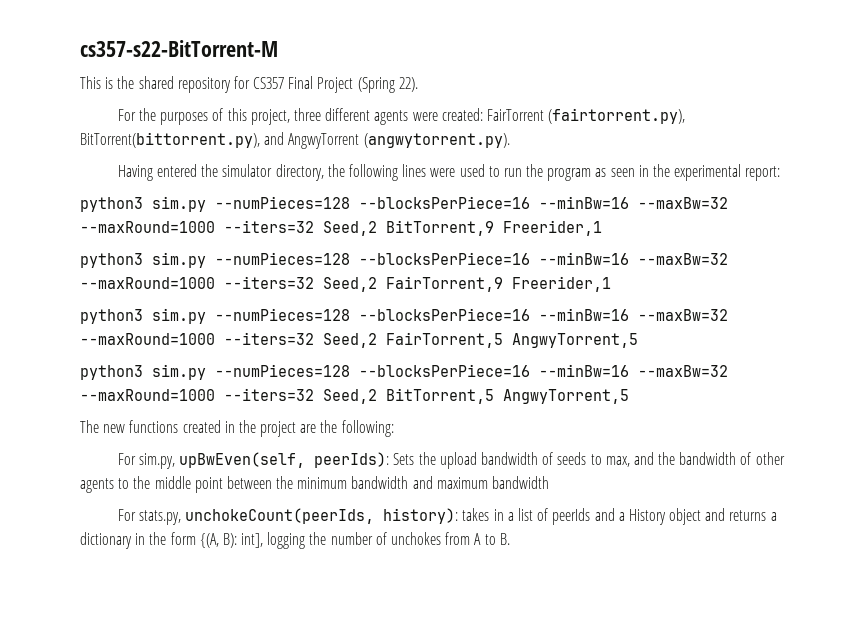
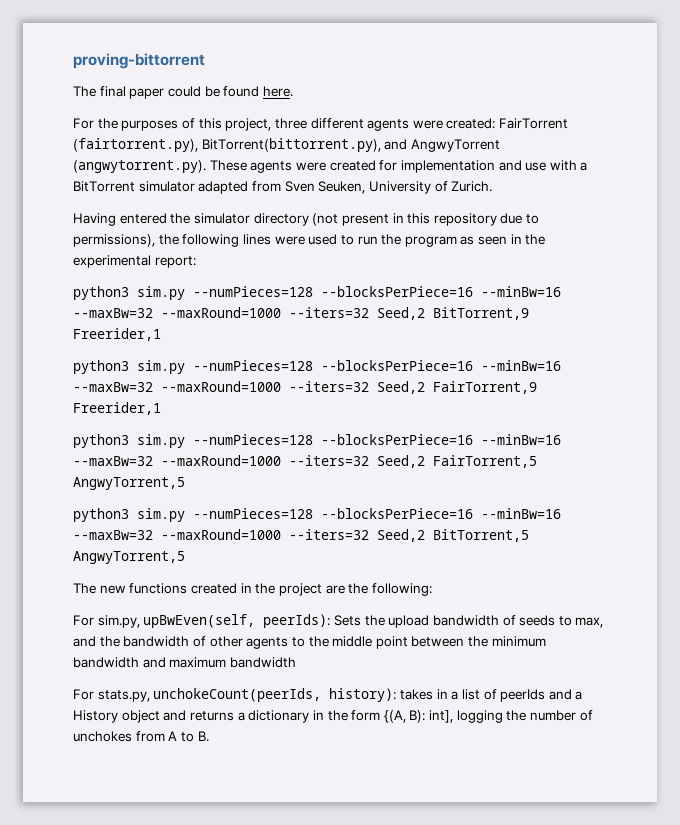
[80,40,278,57] [80,76,418,93] cs357-s22-BitTorrent-M // This is the shared repository for CS357 Final Project (Spring 22). -> [73,53,205,69] [73,86,293,99] proving-bittorrent // The final paper could be found here.
[117,164,324,181] // Having entered the simulator directory, -> [209,160,588,173] [73,181,493,194] [73,213,540,226] [73,234,155,247] These agents were created for implementation and use with a BitTorrent simulator adapted from Sven Seuken, University of Zurich. // Having entered the simulator directory (not present in this repository due to permissions),

